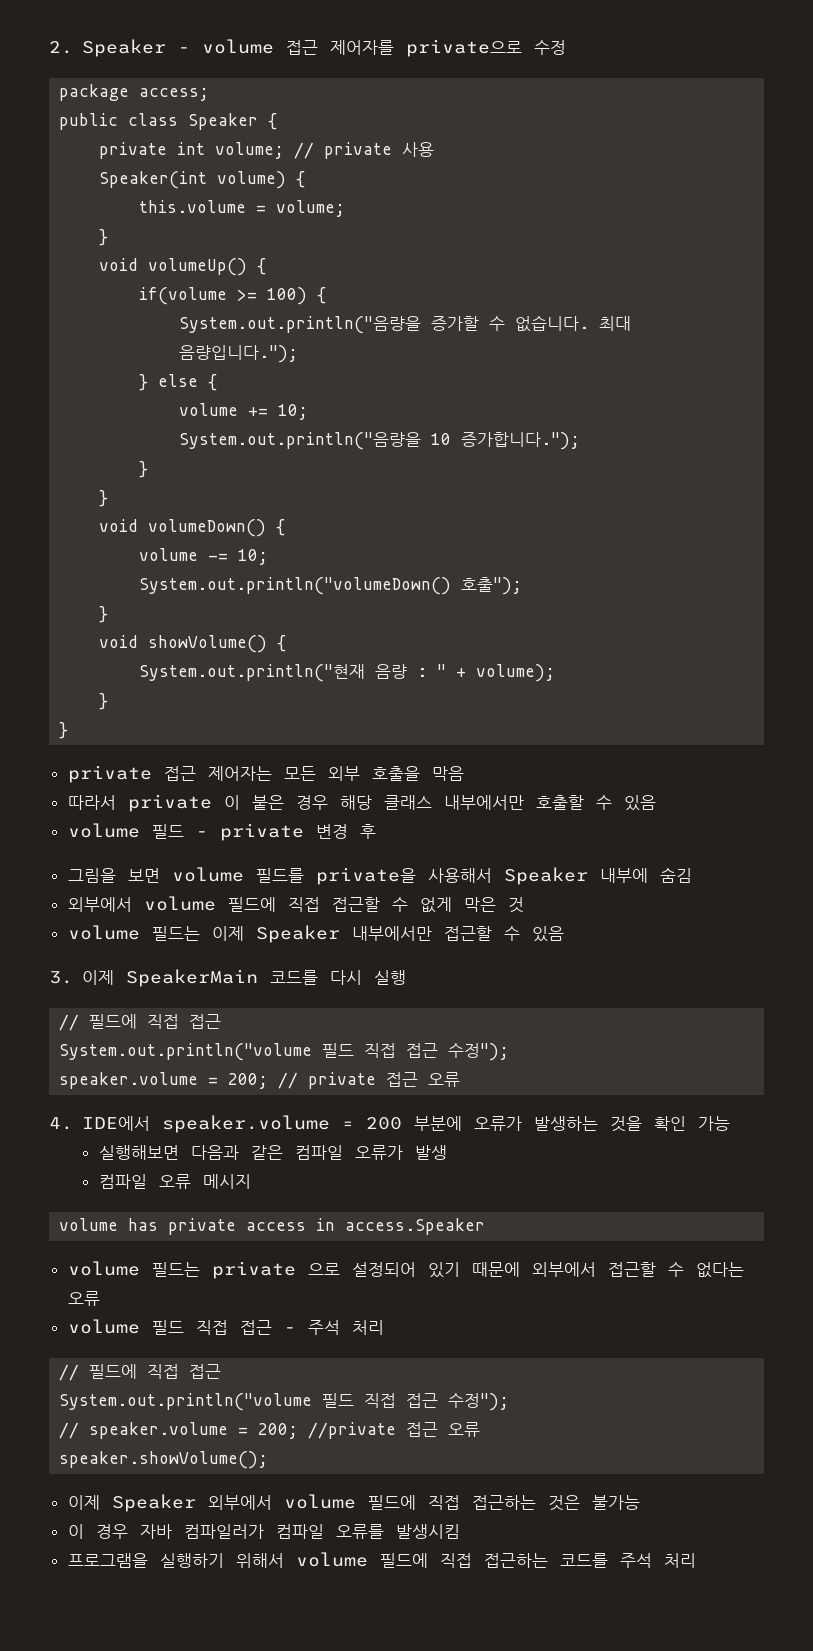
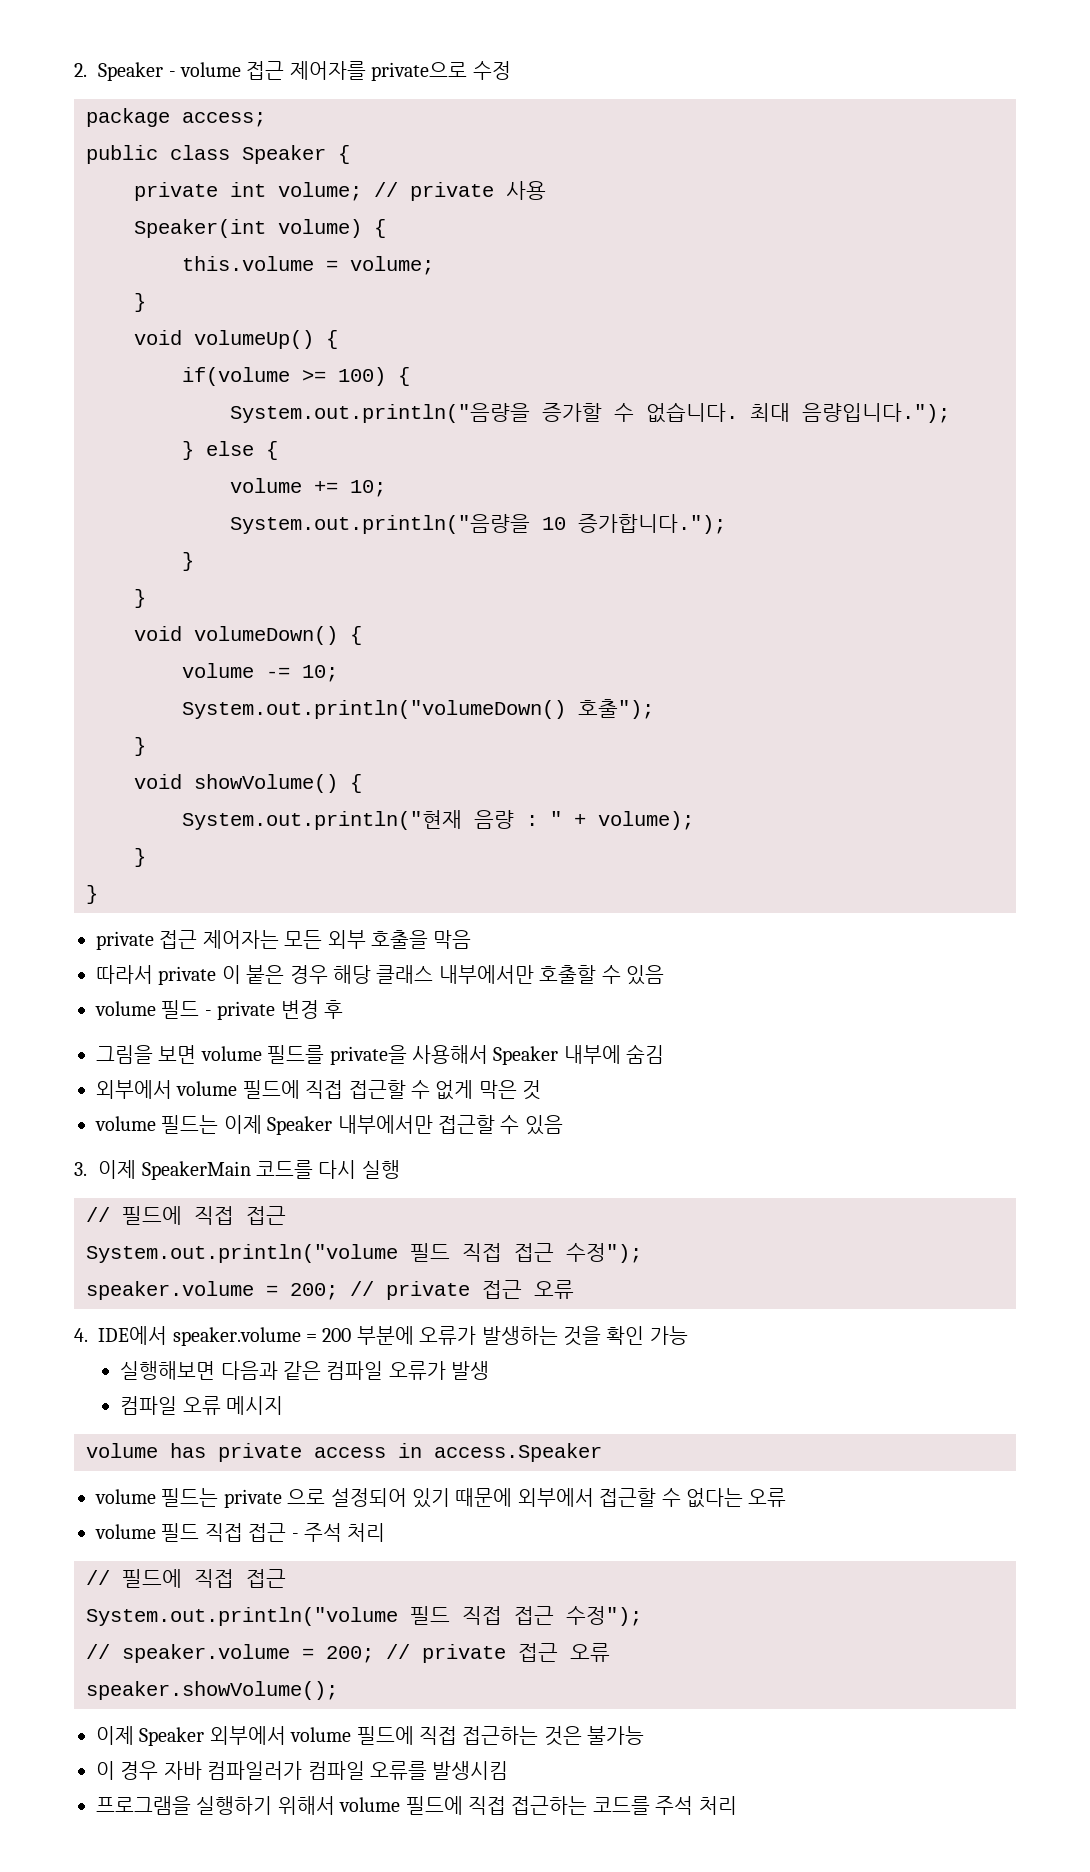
[308,1422,397,1439] //private -> [386,1644,506,1663] // private

